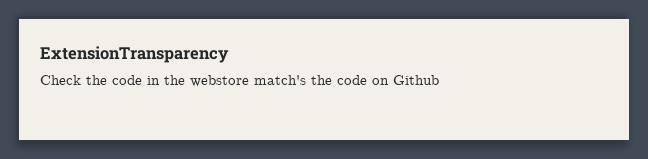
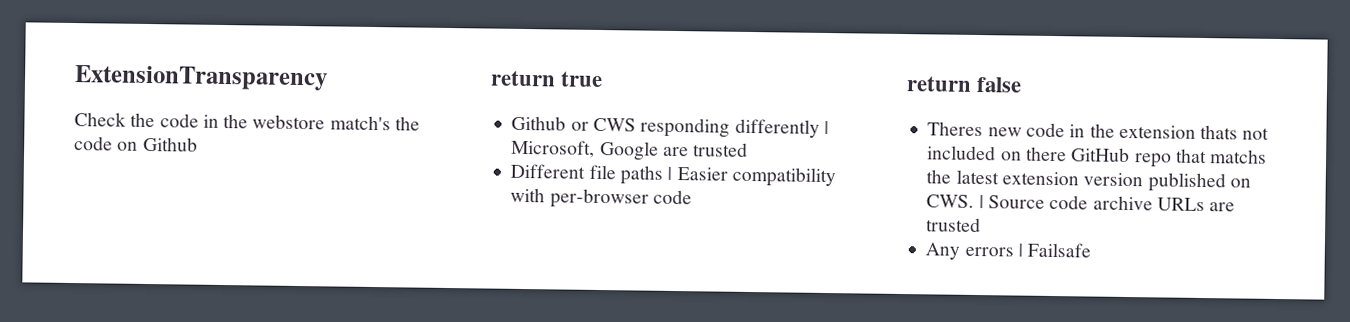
(439, 80) none -> [490,70,604,88] [511,115,829,138] [511,139,749,161] [510,163,836,188] [510,187,692,209] [906,76,1023,93] [927,121,1270,140] [927,145,1268,168] [926,169,1251,193] [926,194,1236,212] [926,217,982,233] [925,242,1092,260] // return true // Github or CWS responding differently | Microsoft, Google are trusted // Different file paths | Easier compatibility with per-browser code // return false // Theres new code in the extension thats not included on there GitHub repo that matchs the latest extension version published on CWS. | Source code archive URLs are trusted // Any errors | Failsafe

